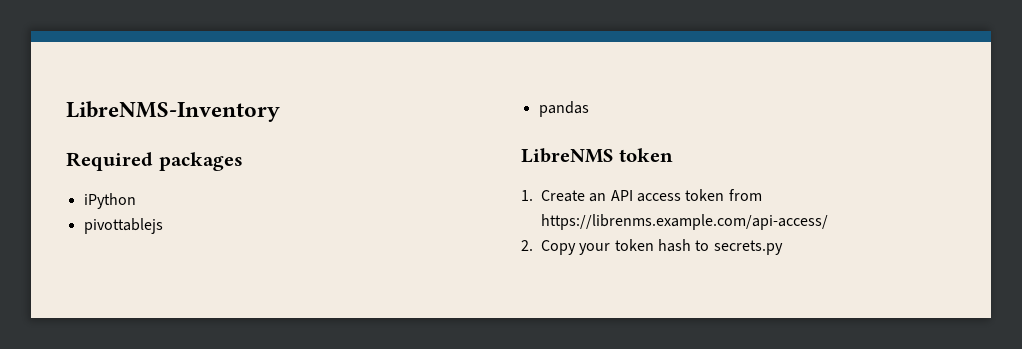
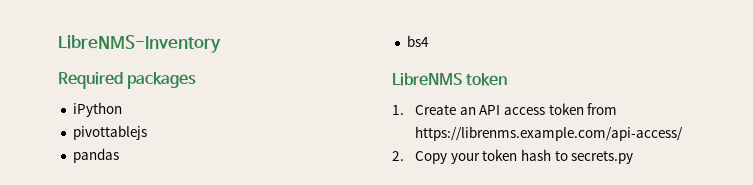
(589, 109) none -> [406,35,429,47] // bs4

